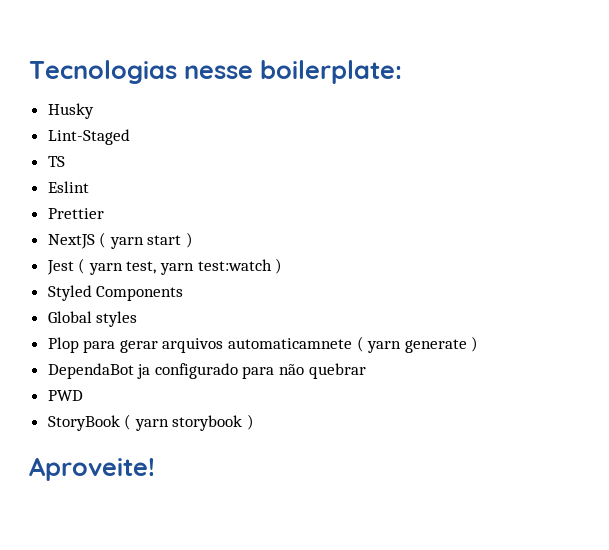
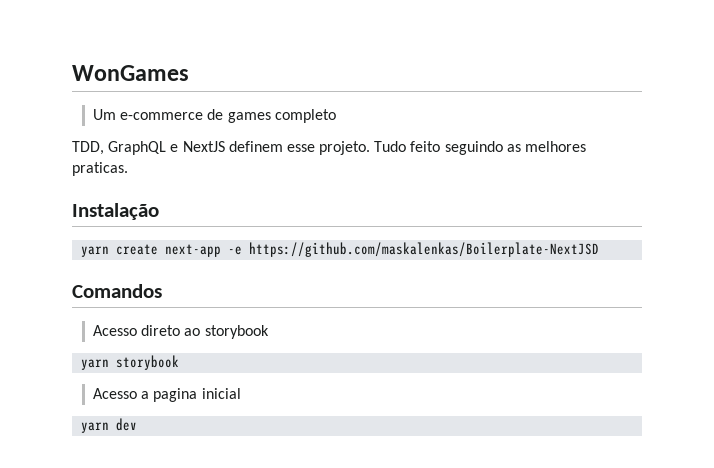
[29,60,402,84] [47,103,94,119] [47,129,130,145] [47,156,65,167] [47,181,89,193] [47,208,104,219] [47,232,194,249] [46,258,283,275] [47,285,184,301] [47,311,138,327] [47,336,479,353] [47,363,366,379] [47,390,83,401] [47,414,255,431] [29,457,155,481] Tecnologias nesse boilerplate: // Husky // Lint-Staged // TS // Eslint // Prettier // NextJS ( yarn start ) // Jest ( yarn test, yarn test:watch ) // Styled Components // Global styles // Plop para gerar arquivos automaticamnete ( yarn generate ) // DependaBot ja configurado para não quebrar // PWD // StoryBook ( yarn storybook ) // Aproveite! -> [72,65,189,81] [93,109,336,123] [72,141,587,155] [72,162,128,176] [72,203,159,220] [81,242,600,257] [72,284,162,298] [93,325,269,339] [81,355,180,370] [93,388,241,402] [81,418,138,433] WonGames // Um e-commerce de games completo // TDD, GraphQL e NextJS definem esse projeto. Tudo feito seguindo as melhores praticas. // Instalação // yarn create next-app -e https://github.com/maskalenkas/Boilerplate-NextJSD // Comandos // Acesso direto ao storybook // yarn storybook // Acesso a pagina inicial // yarn dev

